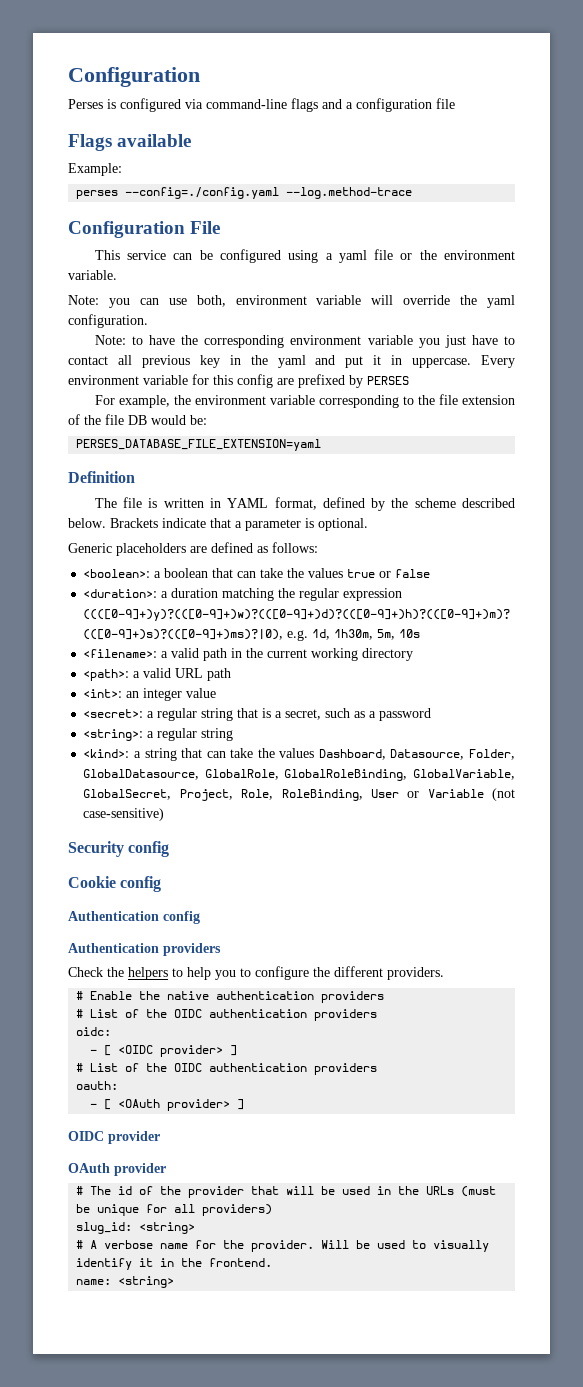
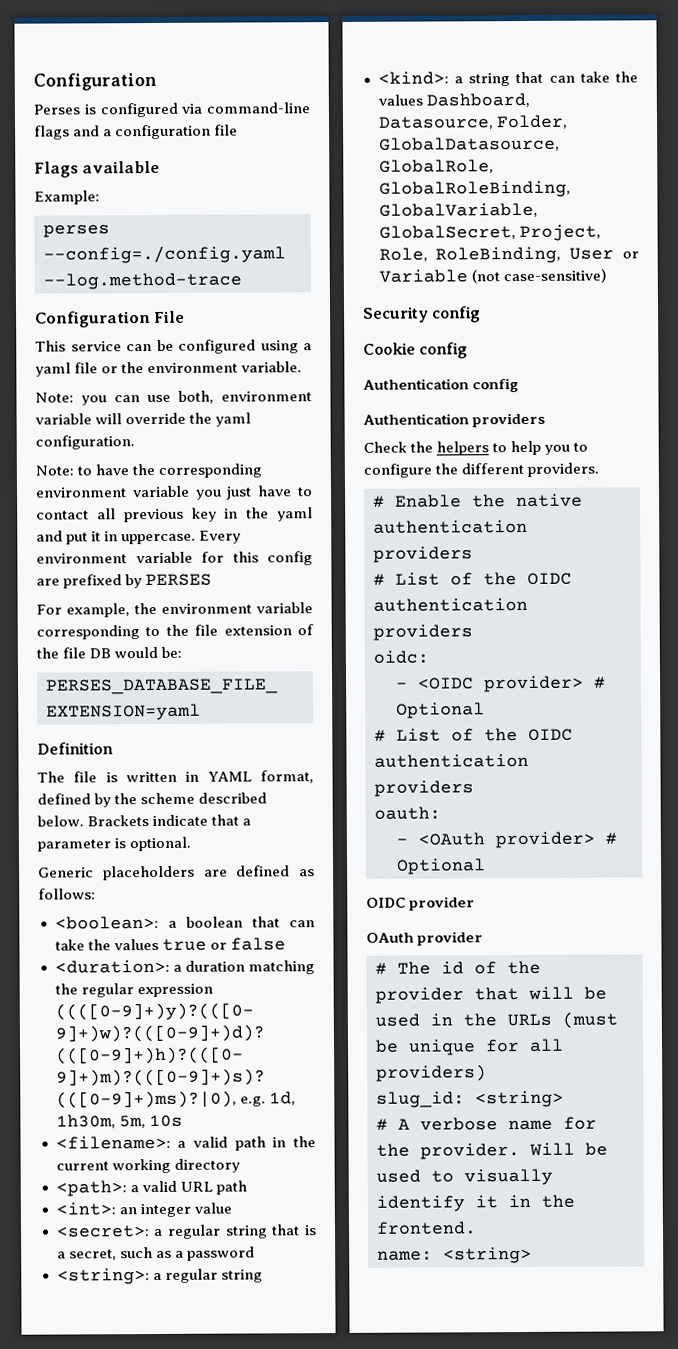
[104,1045,112,1056] [ -> (408, 685) none
[230,1045,238,1056] ] -> [594,676,606,689] [396,702,485,719] # Optional
[104,1099,112,1110] [ -> (408, 841) none
[237,1099,245,1110] ] -> [605,832,617,845] [396,858,486,875] # Optional

